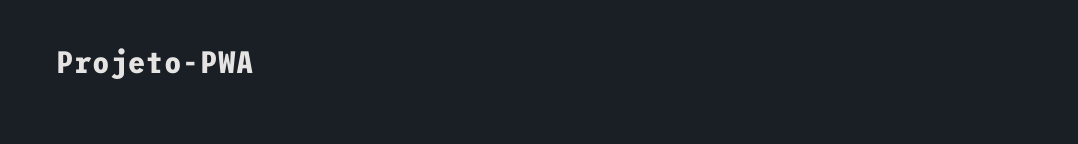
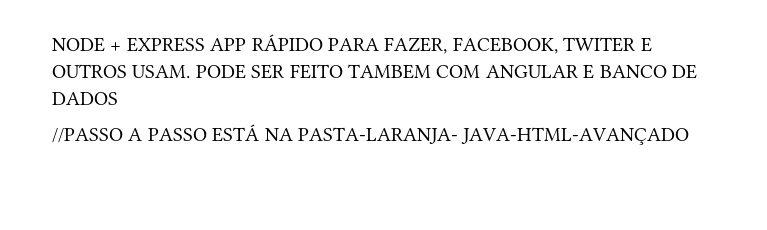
[56,48,254,79] Projeto-PWA -> [52,34,652,54] [52,64,697,79] [52,92,118,105] [52,124,690,145] NODE + EXPRESS APP RÁPIDO PARA FAZER, FACEBOOK, TWITER E OUTROS USAM. PODE SER FEITO TAMBEM COM ANGULAR E BANCO DE DADOS // //PASSO A PASSO ESTÁ NA PASTA-LARANJA- JAVA-HTML-AVANÇADO

